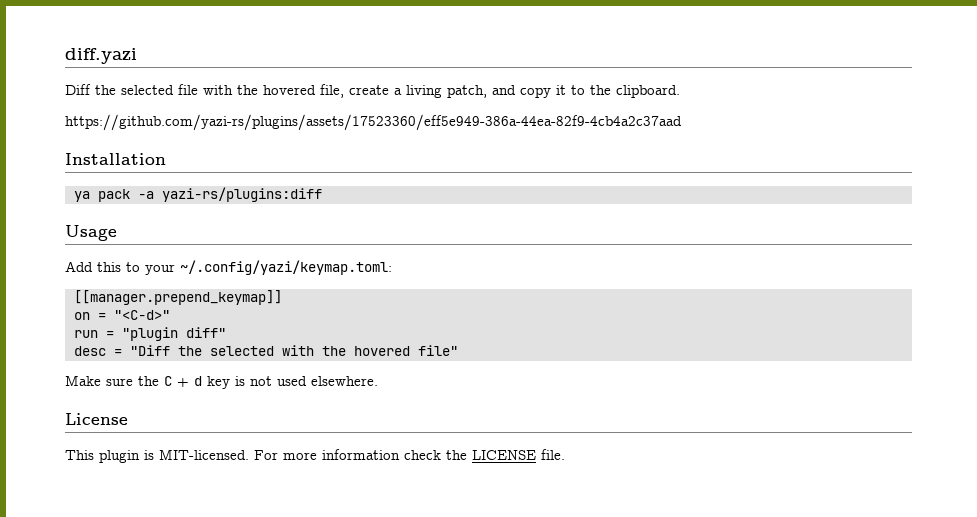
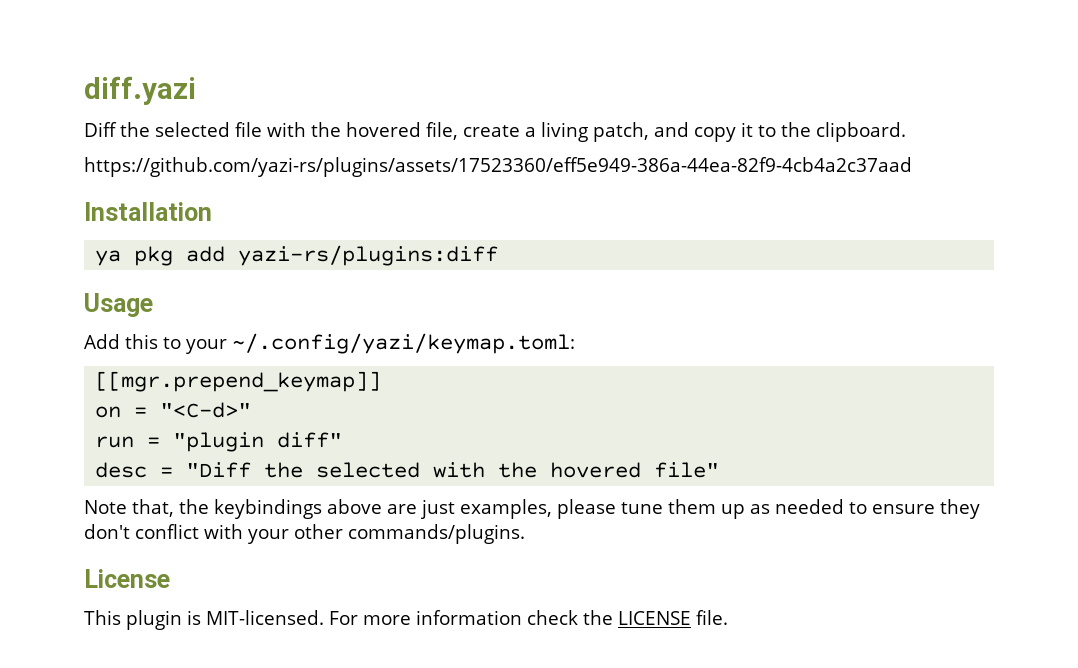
[98,189,154,202] pack -a -> [134,246,226,266] pkg add
[74,290,282,305] [[manager.prepend_keymap]] -> [95,371,382,392] [[mgr.prepend_keymap]]
[65,375,378,389] Make sure the C + d key is not used elsewhere. -> [84,499,980,519] [84,524,525,544] Note that, the keybindings above are just examples, please tune them up as needed to ensure they don't conflict with your other commands/plugins.

